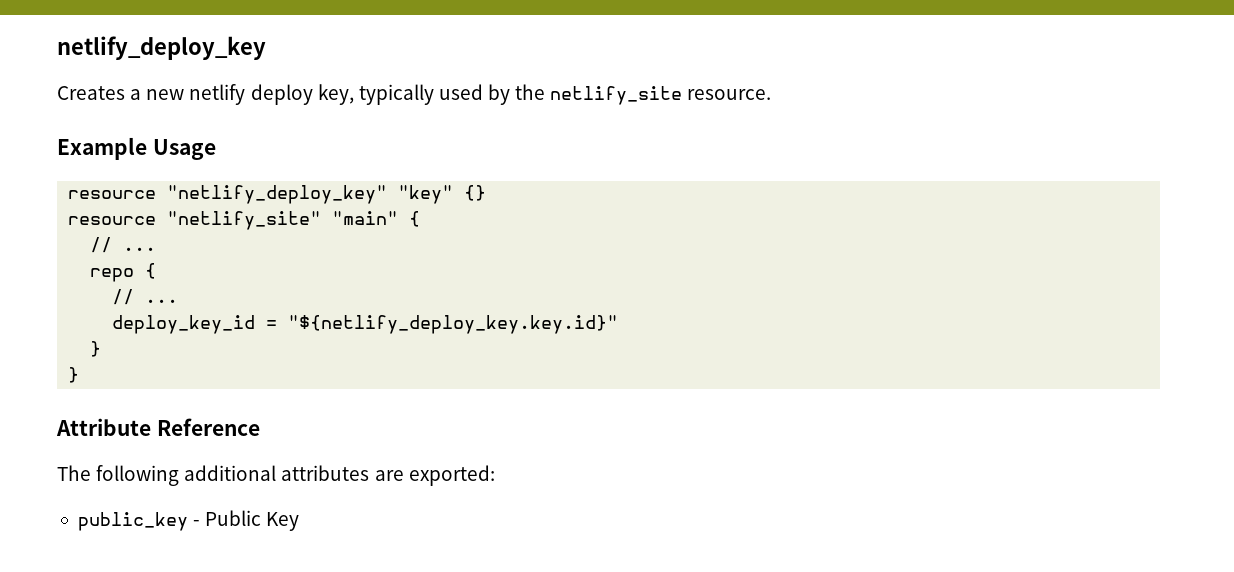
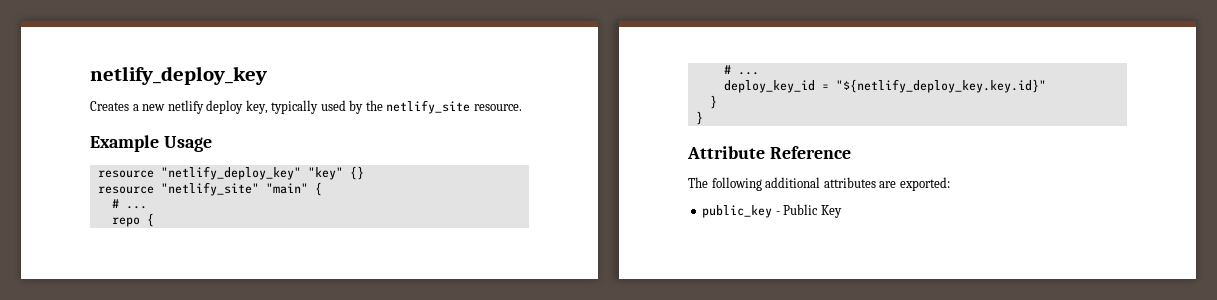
[90,237,113,253] // -> [111,199,119,208] #
[112,289,135,305] // -> [723,65,731,74] #

